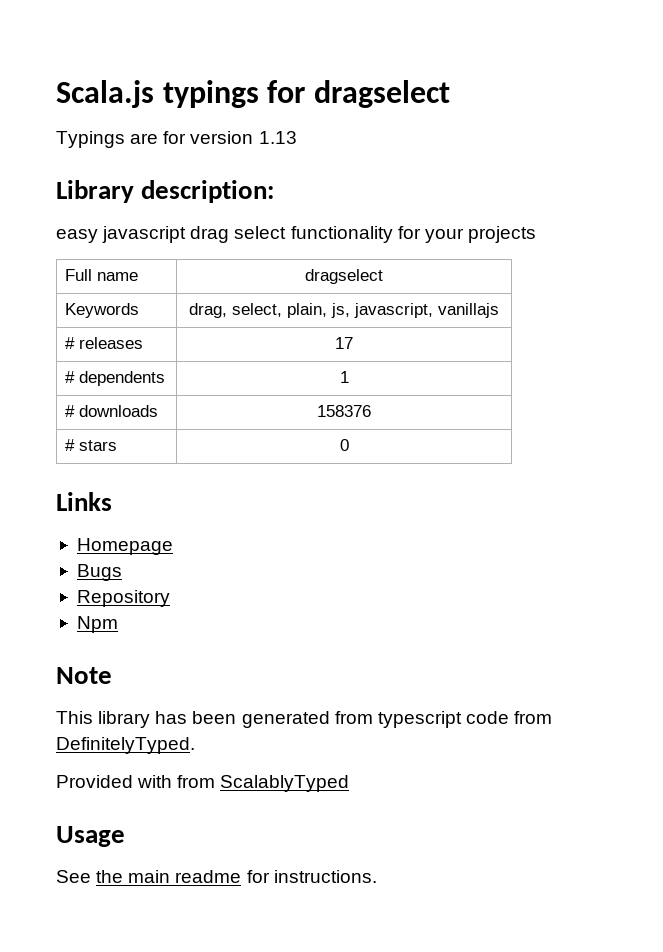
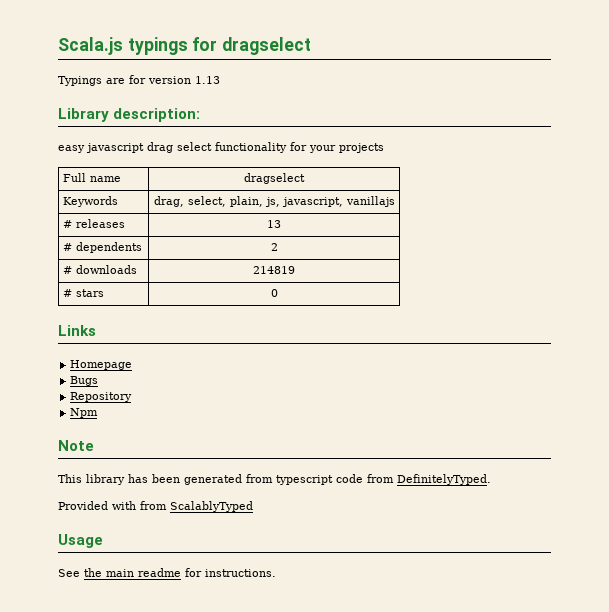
[335,337,353,349] 17 -> [267,220,281,228] 13
[339,371,349,383] 1 -> [270,243,278,251] 2
[317,405,371,417] 158376 -> [253,266,295,274] 214819

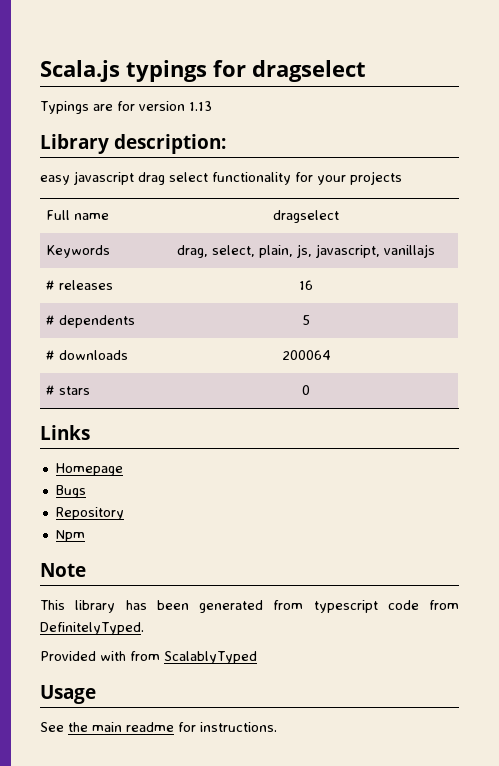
[267,220,281,228] 13 -> [299,280,313,290] 16
[270,243,278,251] 2 -> [301,315,310,325] 5
[253,266,295,274] 214819 -> [281,350,331,360] 200064

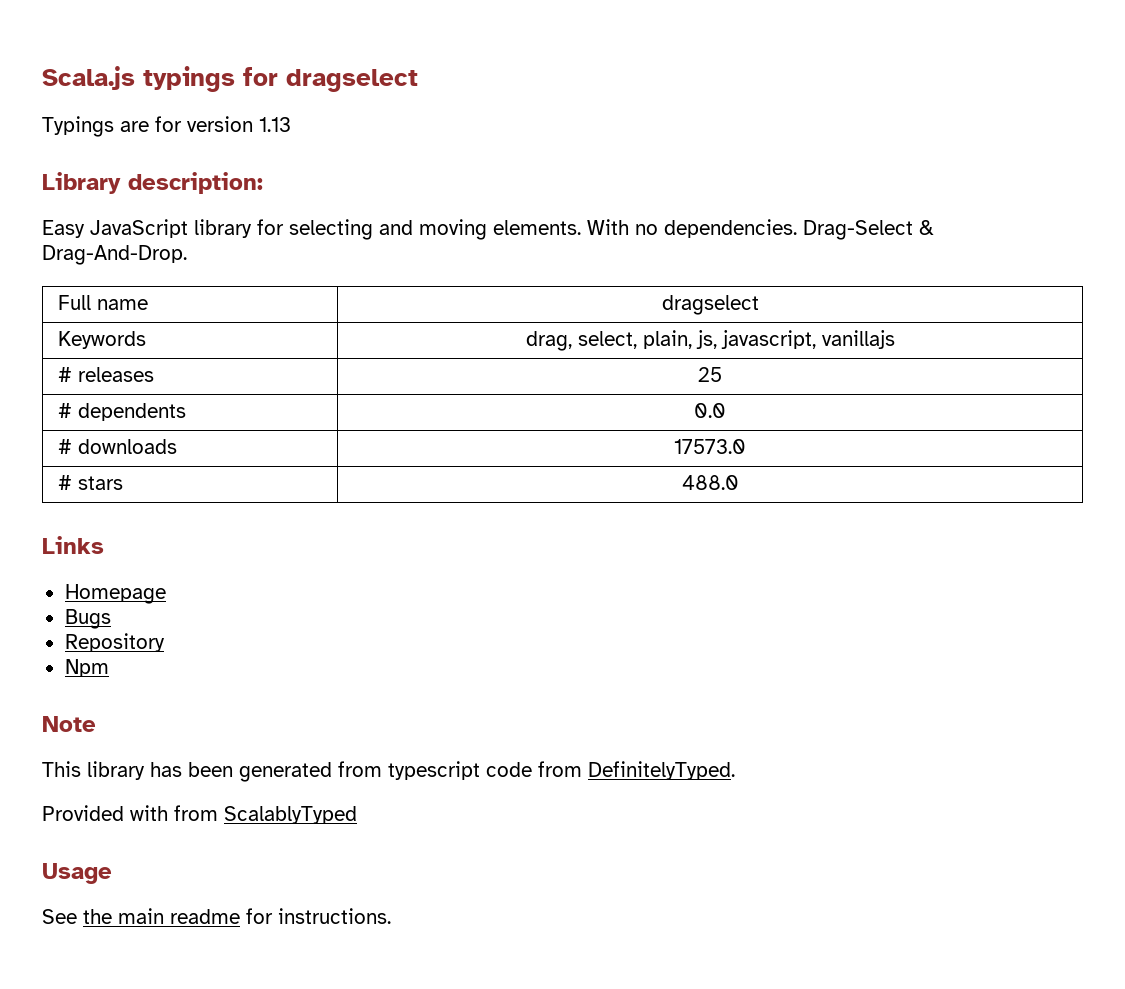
[40,171,402,185] easy javascript drag select functionality for your projects -> [42,219,934,240] [42,245,187,265] Easy JavaScript library for selecting and moving elements. With no dependencies. Drag-Select & Drag-And-Drop.
[299,280,313,290] 16 -> [698,367,722,382] 25
[301,315,310,325] 5 -> [694,403,726,418] 0.0
[281,350,331,360] 200064 -> [674,439,746,454] 17573.0
[301,385,310,395] 0 -> [681,475,739,490] 488.0

